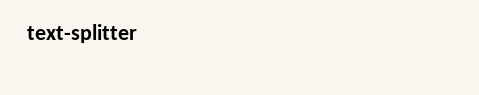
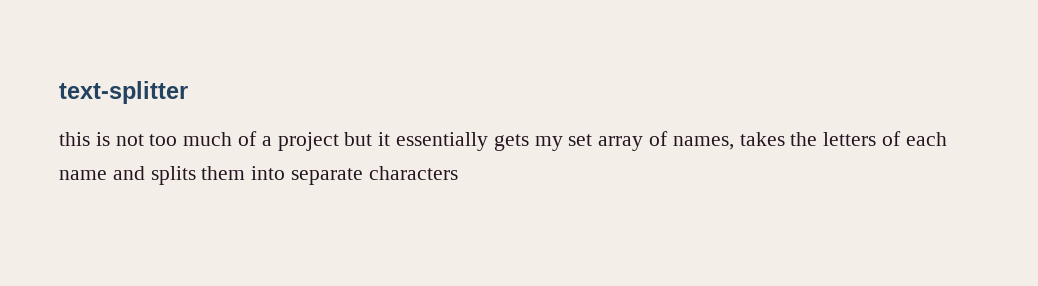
(137, 33) none -> [59,131,947,151] [59,166,458,185] // this is not too much of a project but it essentially gets my set array of names, takes the letters of each name and splits them into separate characters

